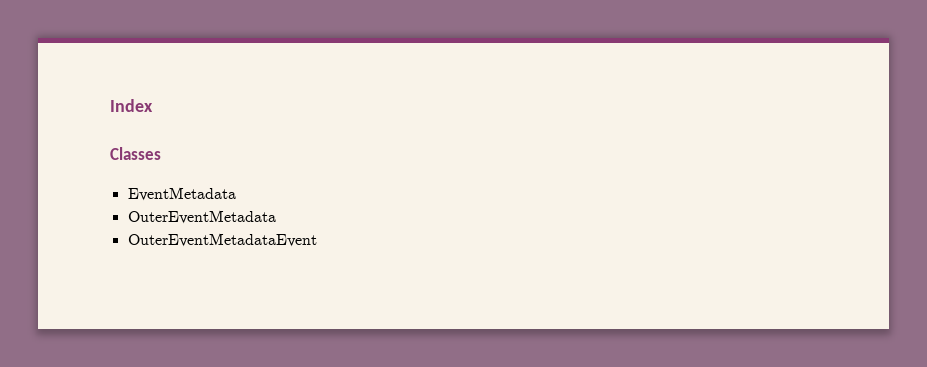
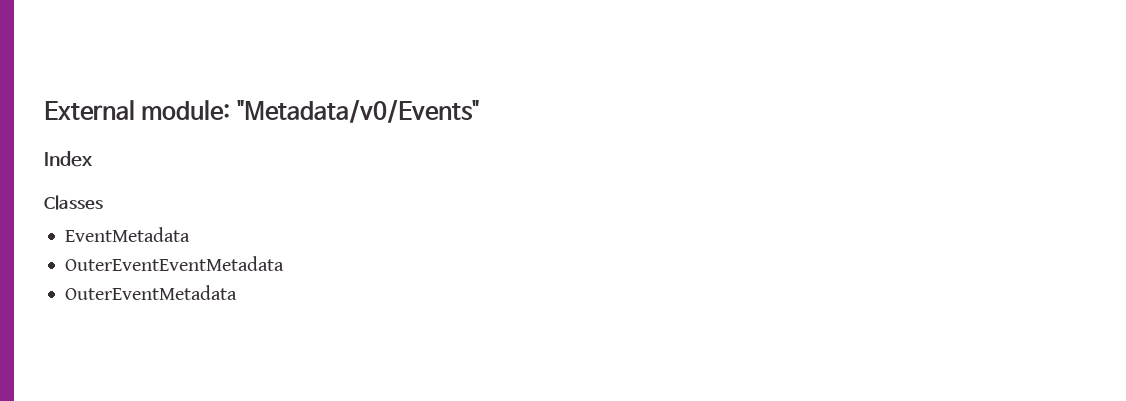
(110, 105) none -> [44,100,479,123] External module: "Metadata/v0/Events" //
(236, 194) none -> [65,256,285,271] // OuterEventEventMetadata
[127,233,317,247] // OuterEventMetadataEvent -> (238, 292) none

